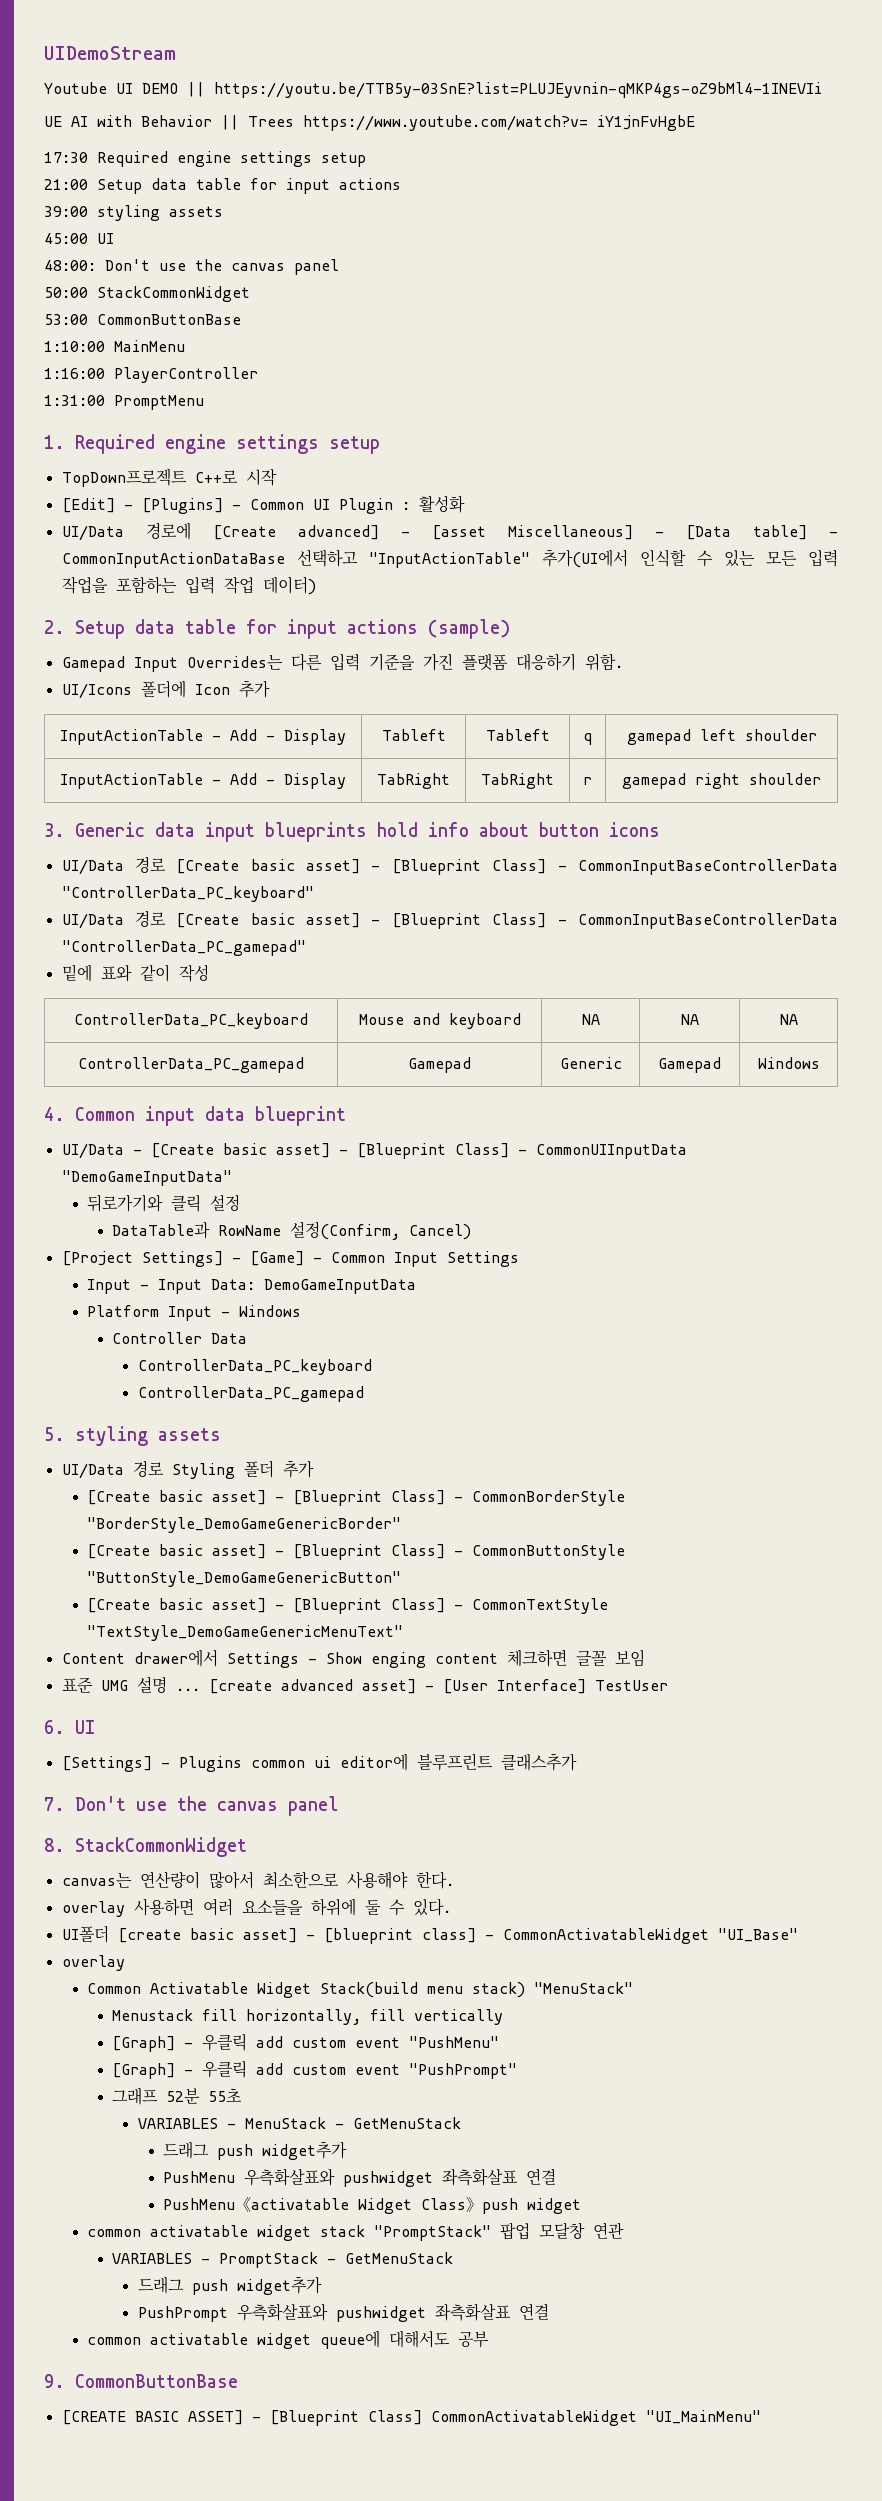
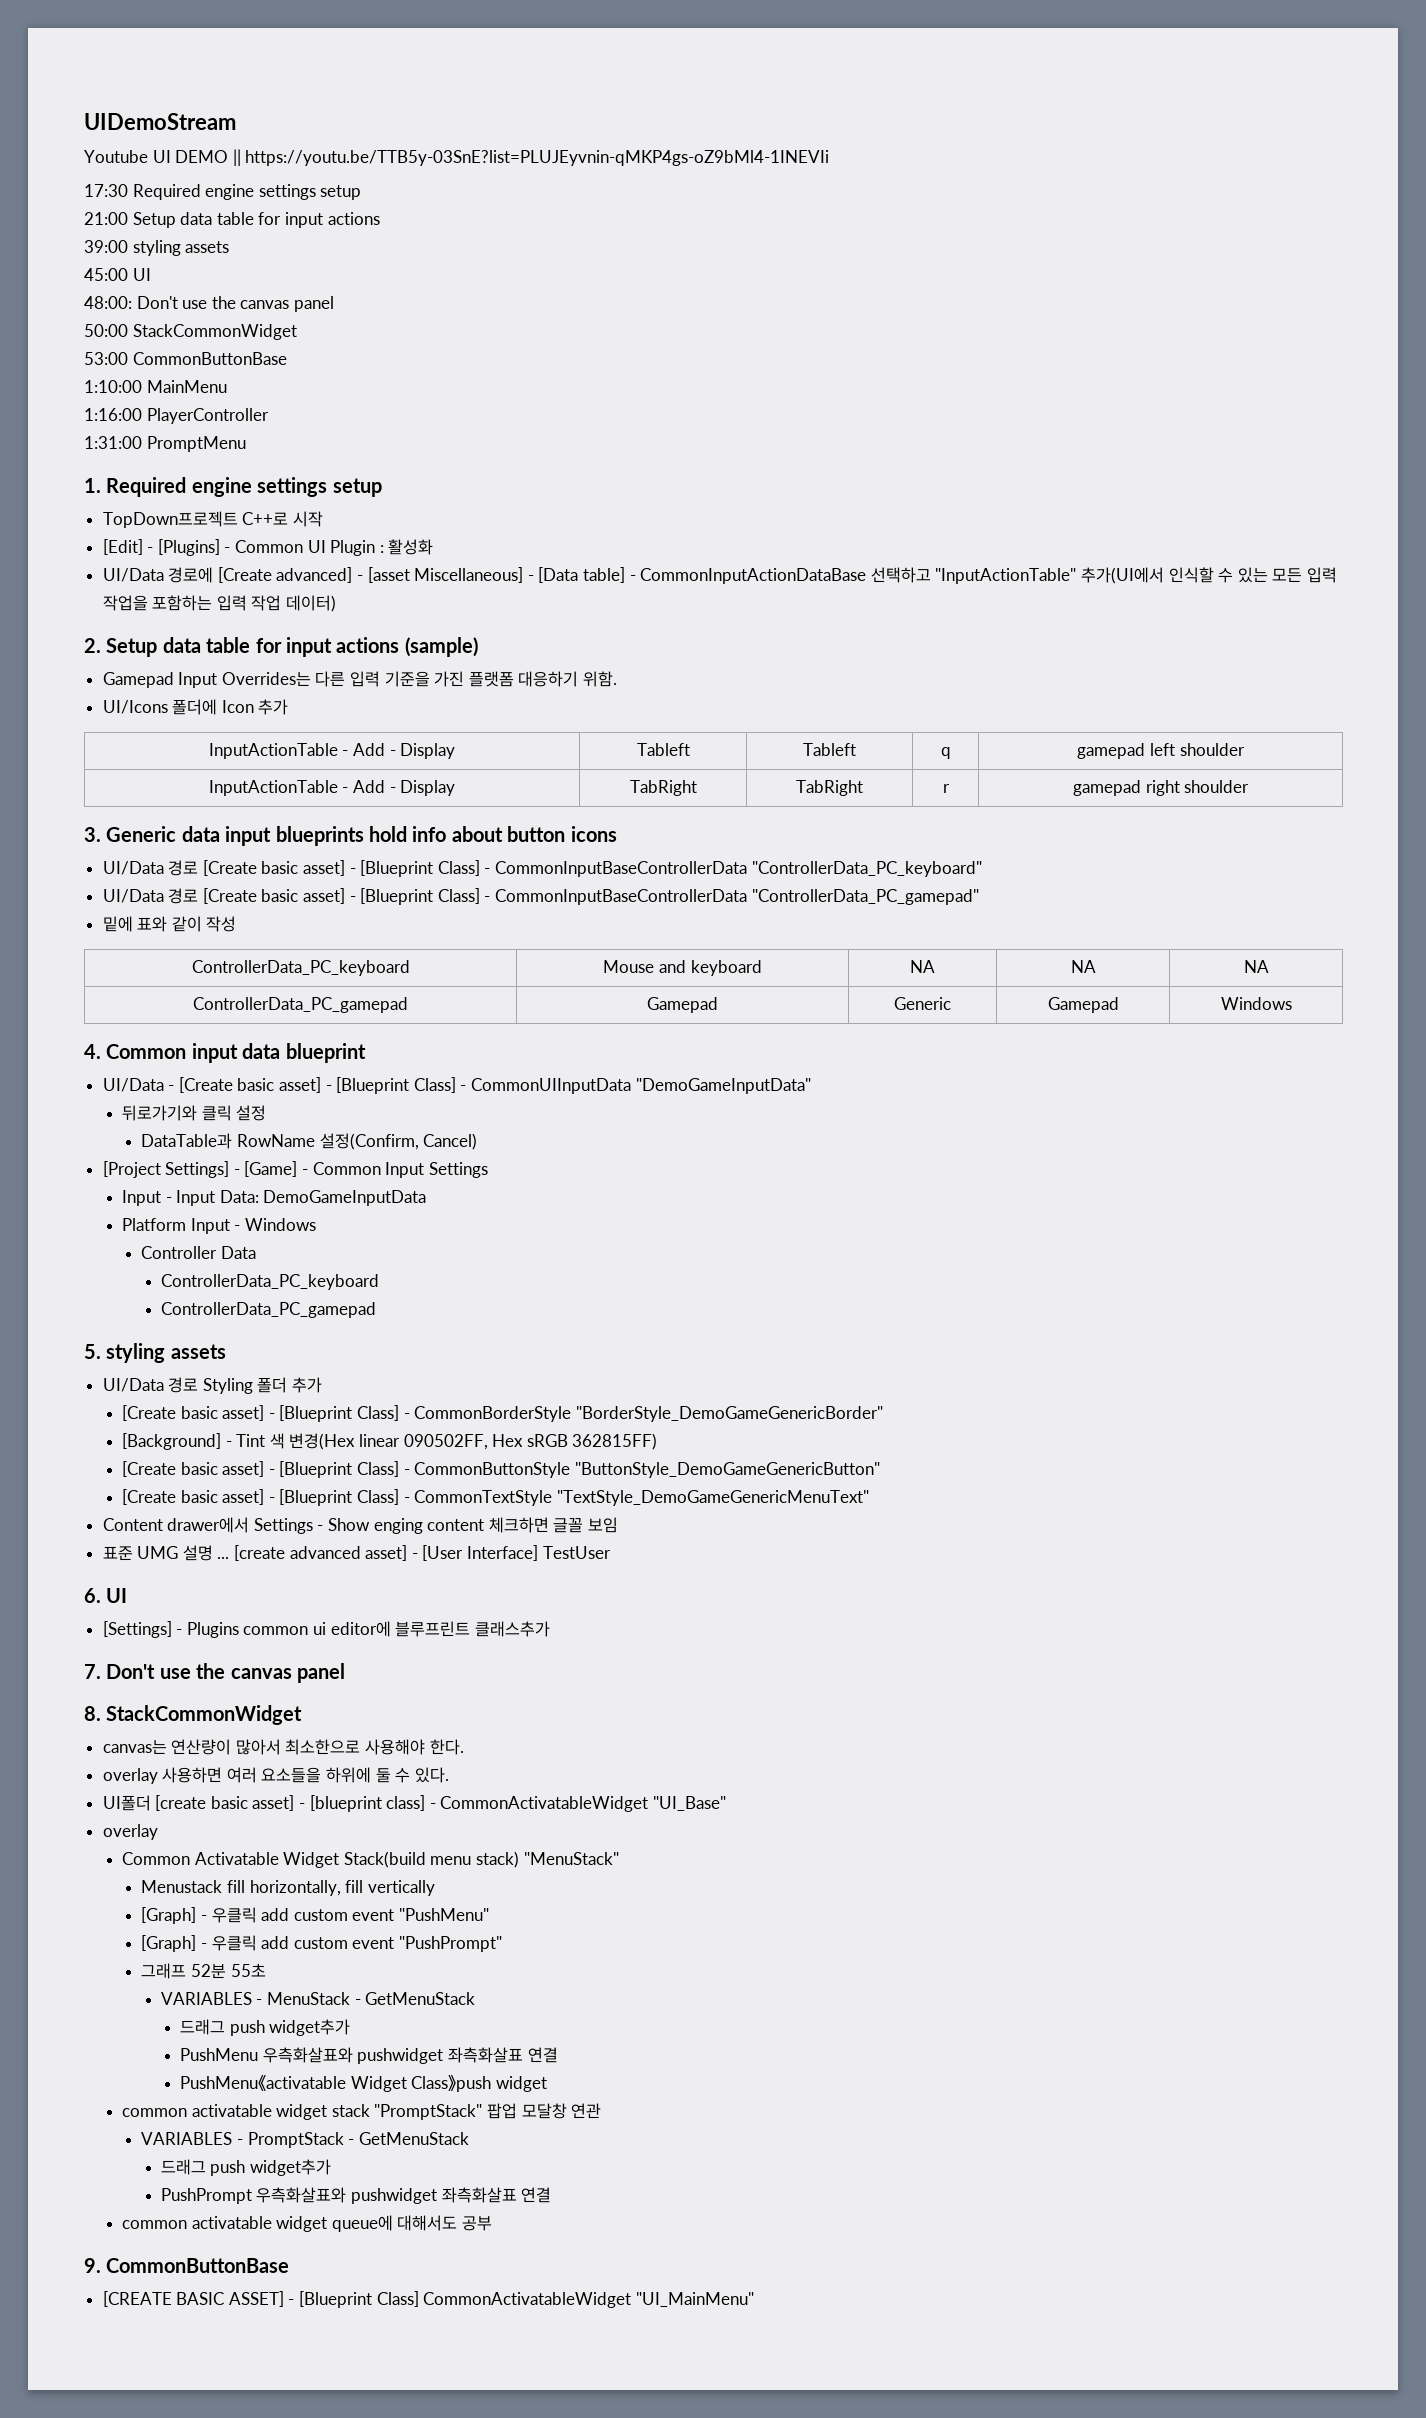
[44,115,695,131] // UE AI with Behavior || Trees https://www.youtube.com/watch?v= iY1jnFvHgbE -> (830, 158) none
(402, 1525) none -> [122,1433,658,1450] // [Background] - Tint 색 변경(Hex linear 090502FF, Hex sRGB 362815FF)

